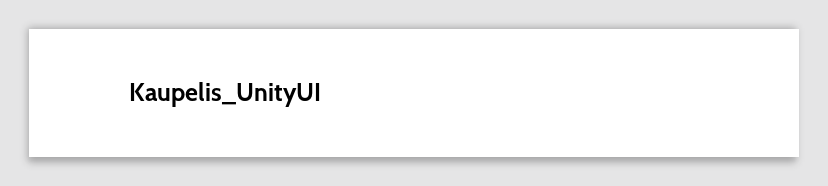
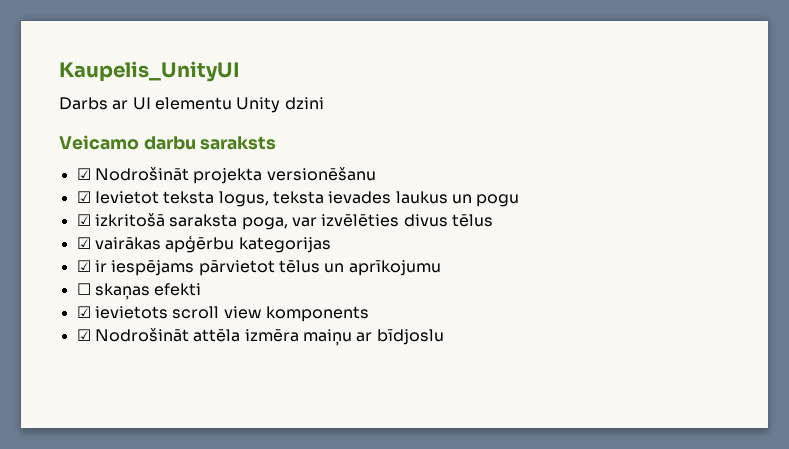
(321, 94) none -> [59,97,324,113] [59,135,277,150] [76,167,376,184] [76,191,520,207] [76,213,493,230] [76,235,331,253] [76,260,441,276] [76,283,202,300] [76,306,369,322] [76,328,444,346] // Darbs ar UI elementu Unity dzini // Veicamo darbu saraksts // ☑ Nodrošināt projekta versionēšanu // ☑ Ievietot teksta logus, teksta ievades laukus un pogu // ☑ izkritošā saraksta poga, var izvēlēties divus tēlus // ☑ vairākas apģērbu kategorijas // ☑ ir iespējams pārvietot tēlus un aprīkojumu // ☐ skaņas efekti // ☑ ievietots scroll view komponents // ☑ Nodrošināt attēla izmēra maiņu ar bīdjoslu

